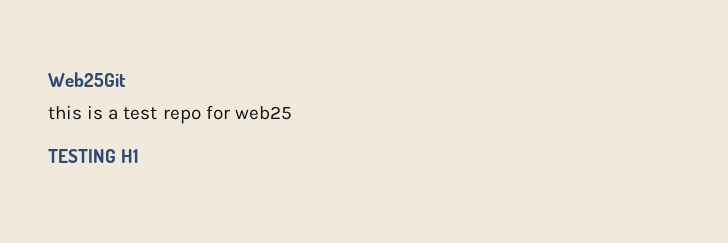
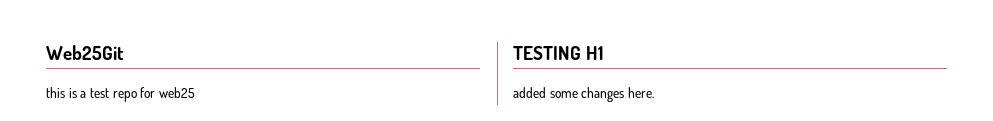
(139, 156) none -> [513,87,654,102] // added some changes here.

